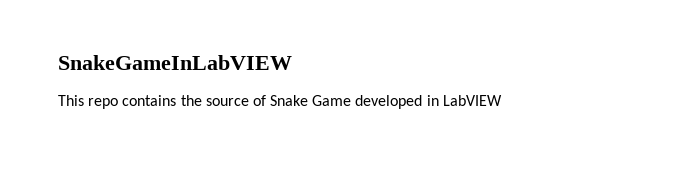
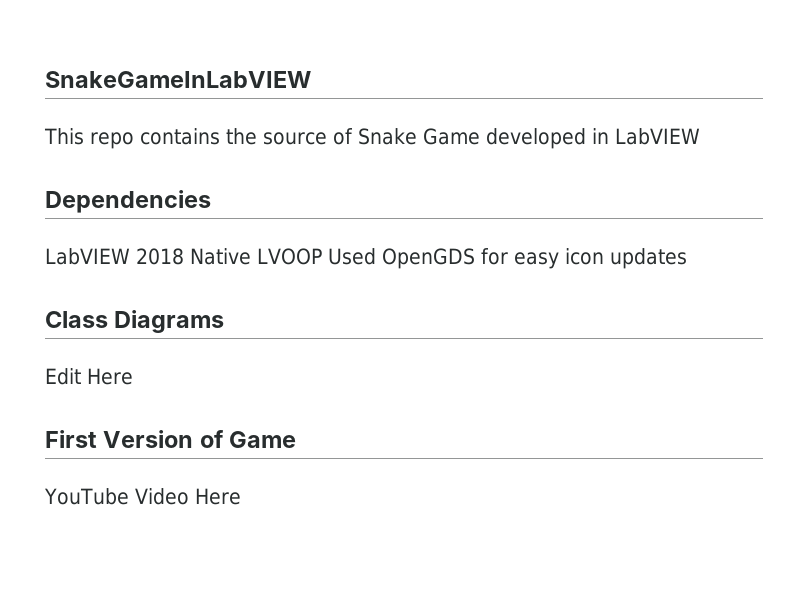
(502, 100) none -> [45,190,211,213] [45,248,687,269] [45,310,225,333] [45,368,133,385] [45,430,297,448] [44,488,241,505] // Dependencies // LabVIEW 2018 Native LVOOP Used OpenGDS for easy icon updates // Class Diagrams // Edit Here // First Version of Game // YouTube Video Here

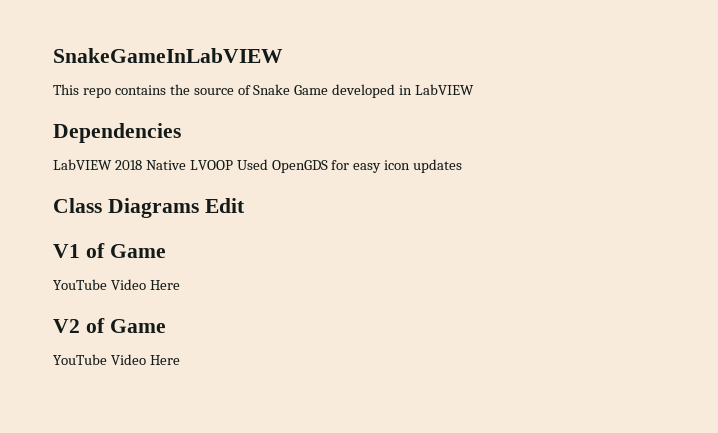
[45,368,133,385] [45,430,297,448] [44,488,241,505] // Edit Here // First Version of Game // YouTube Video Here -> [204,198,245,213] [53,243,166,258] [53,279,180,290] [53,318,166,333] [53,354,180,365] Edit // V1 of Game // YouTube Video Here // V2 of Game // YouTube Video Here

